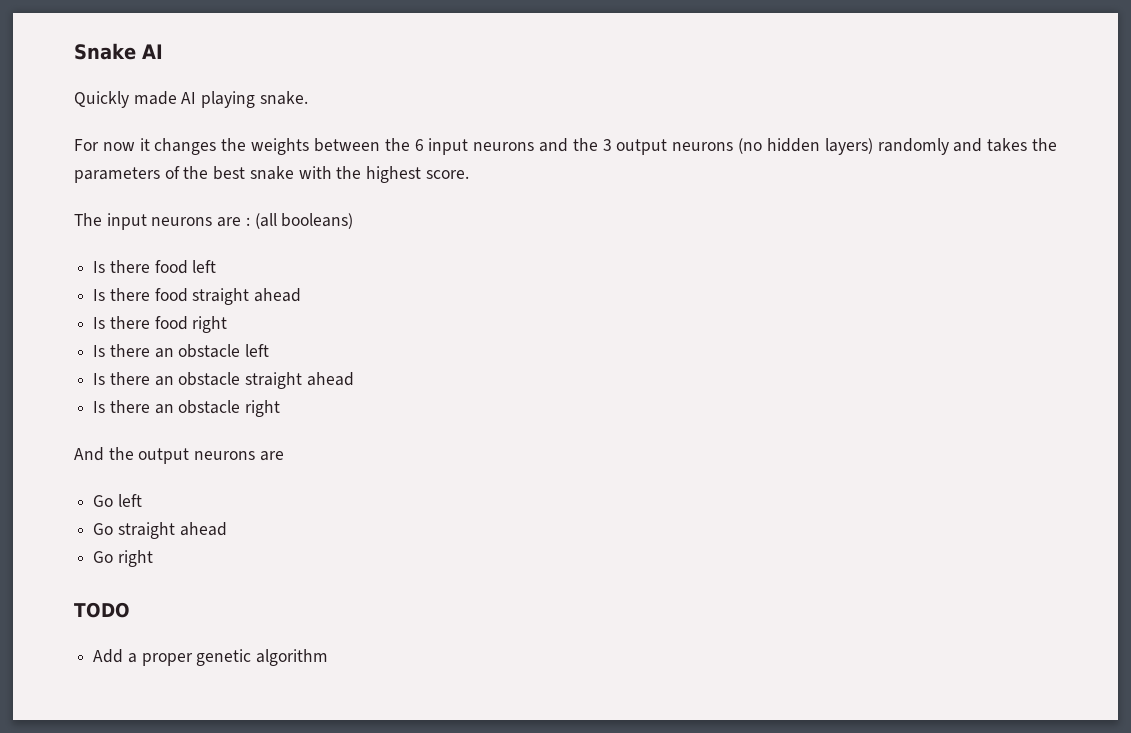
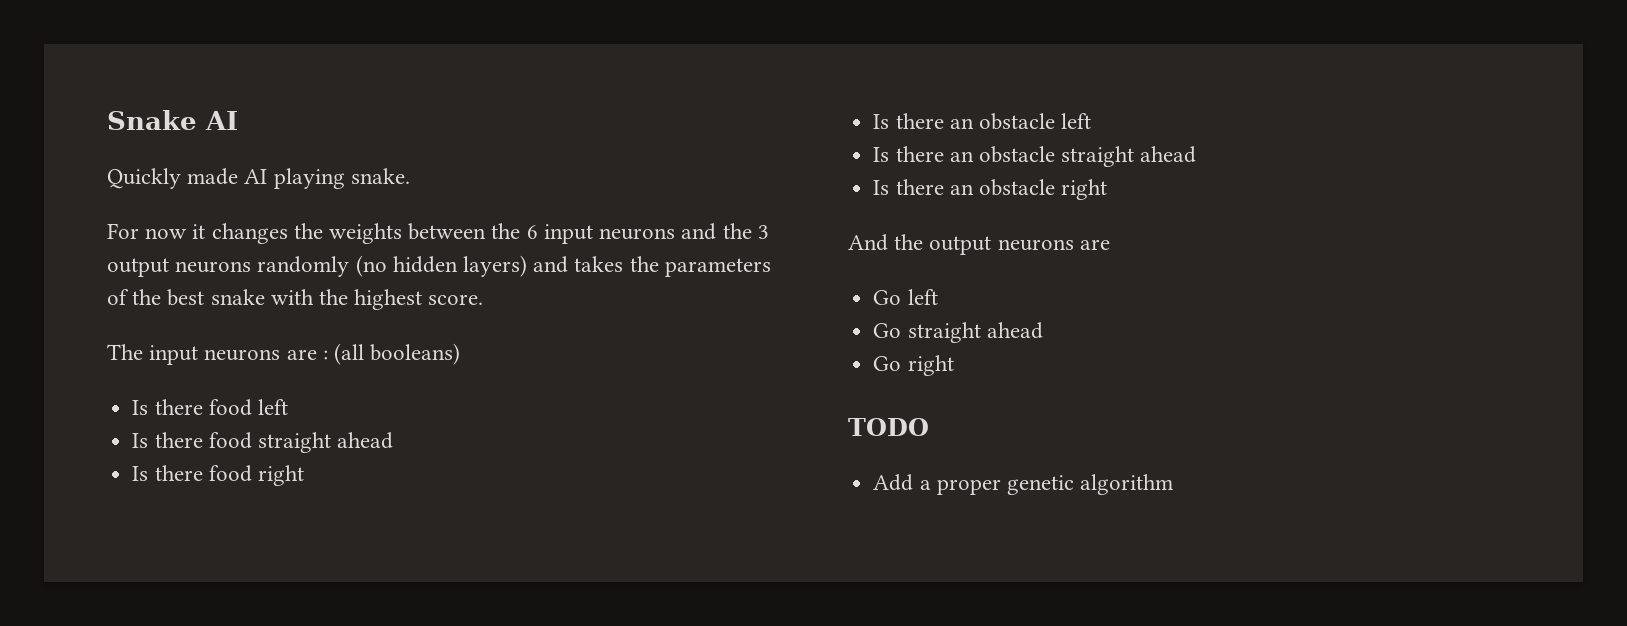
(734, 146) none -> [257,256,350,277] randomly
[877,138,949,155] randomly -> (528, 266) none

